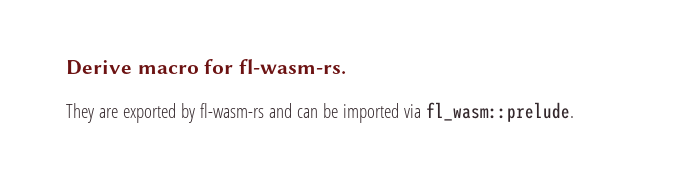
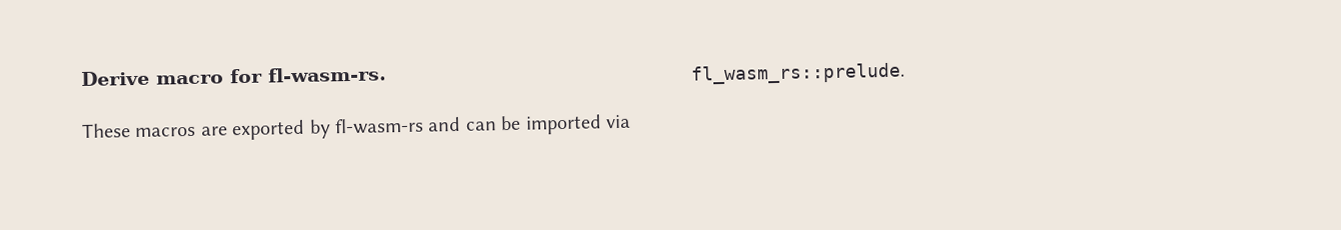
[66,103,94,123] They -> [82,123,197,138] These macros
[425,102,574,122] fl_wasm::prelude. -> [691,62,905,85] fl_wasm_rs::prelude.

